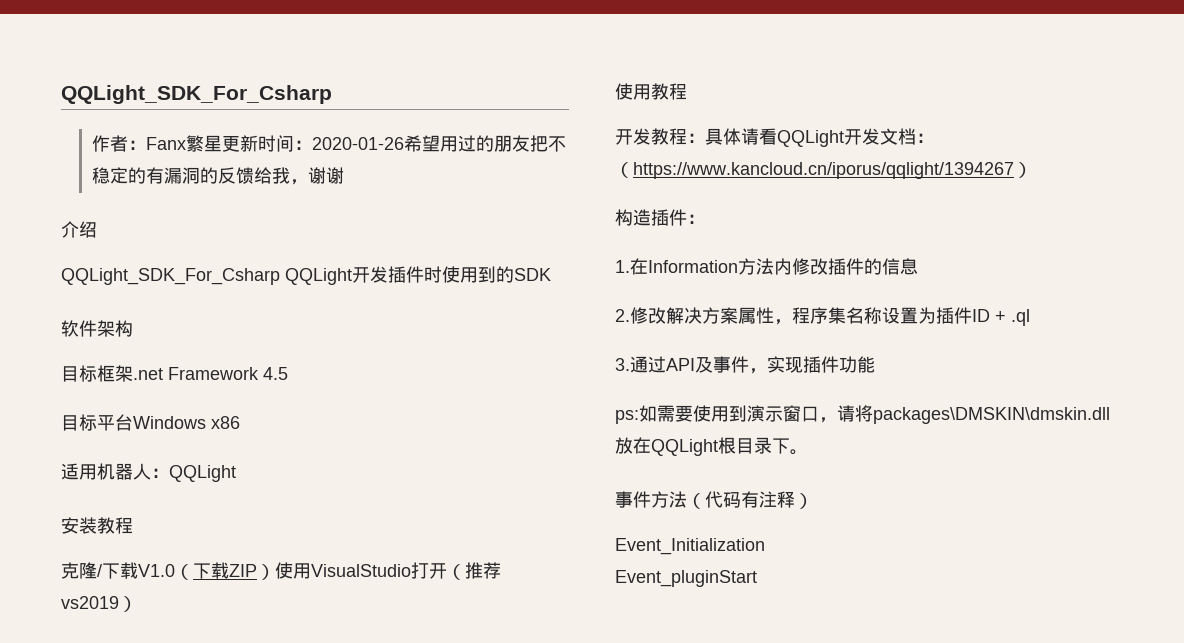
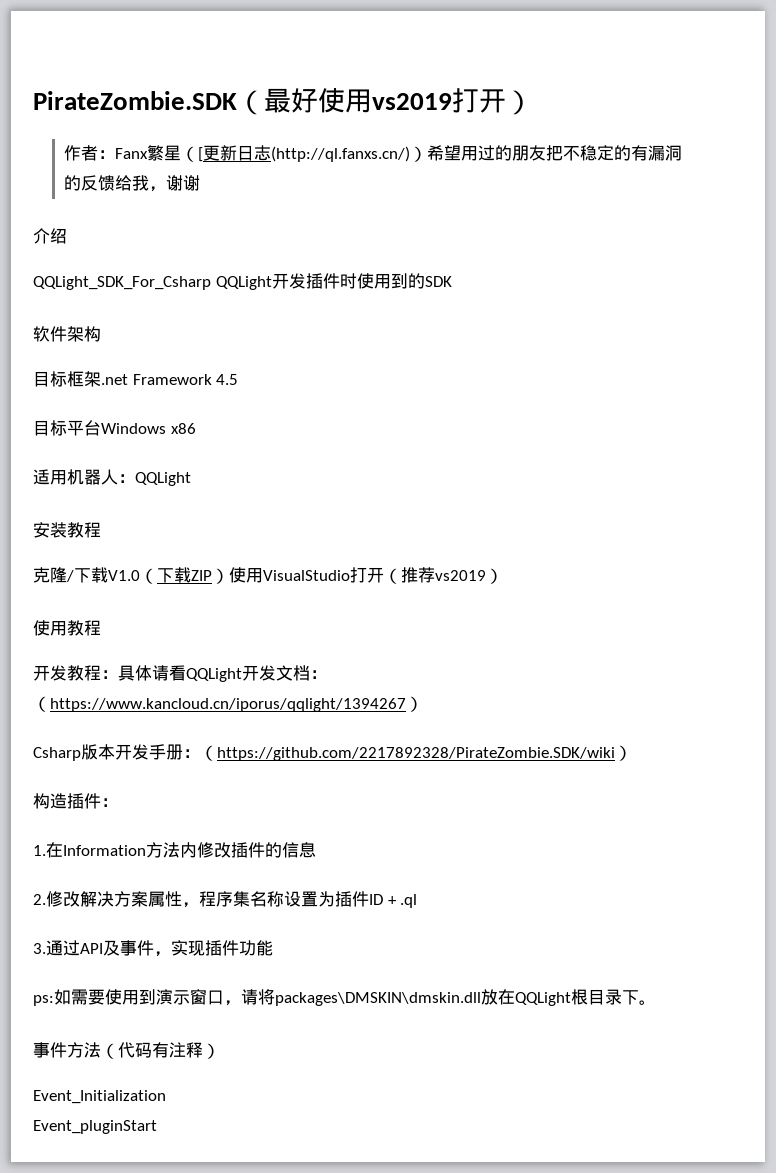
[61,85,332,104] QQLight_SDK_For_Csharp -> [33,88,533,115] PirateZombie.SDK（最好使用vs2019打开）
[222,135,405,152] 更新时间：2020-01-26 -> [181,145,428,162] （[更新日志(http://ql.fanxs.cn/)）
(1032, 170) none -> [33,744,632,761] // Csharp版本开发手册：（https://github.com/2217892328/PirateZombie.SDK/wiki）

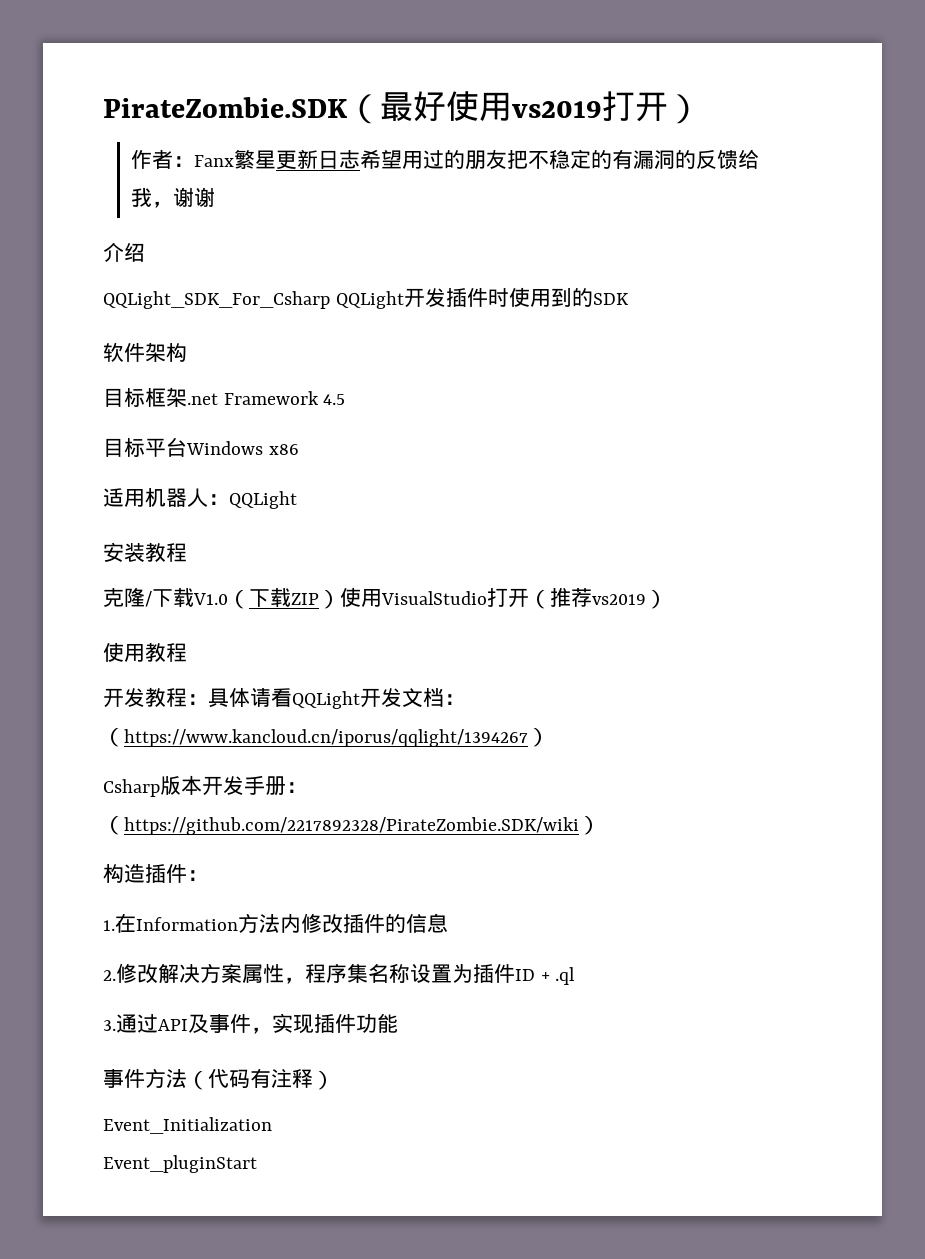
[181,146,204,162] （[ -> (277, 159) none
[271,146,428,162] (http://ql.fanxs.cn/)） -> (361, 159) none
[33,989,656,1006] // ps:如需要使用到演示窗口，请将packages\DMSKIN\dmskin.dll放在QQLight根目录下。 -> (398, 1023) none

